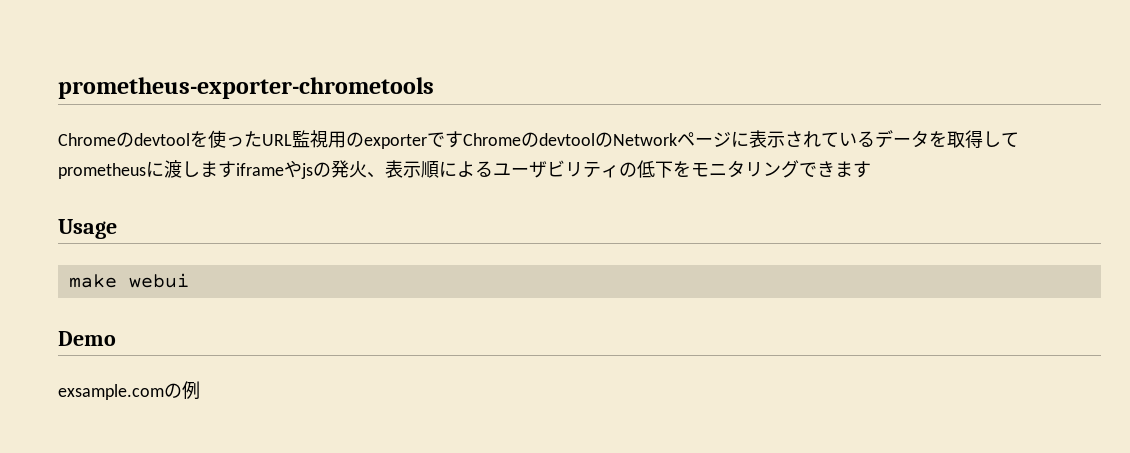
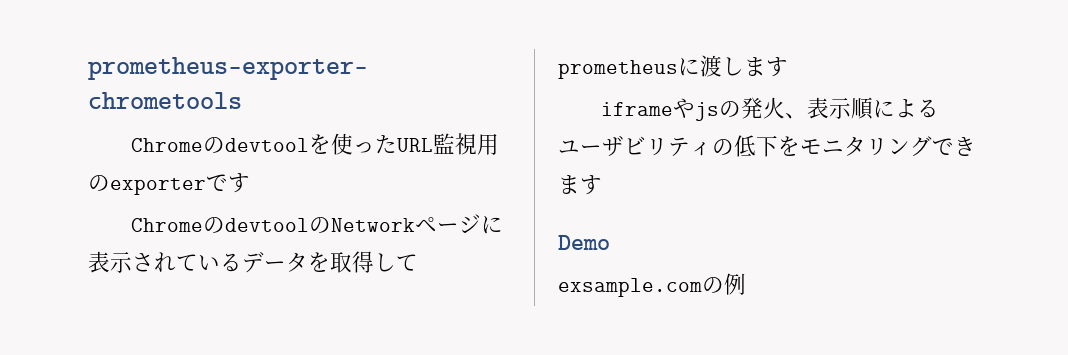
(463, 139) none -> (250, 183) //
(236, 169) none -> (788, 67) //
[58,219,117,239] [68,273,189,288] // Usage // make webui -> (602, 185) none

